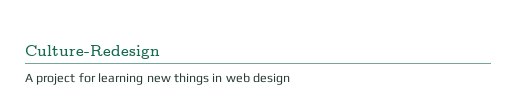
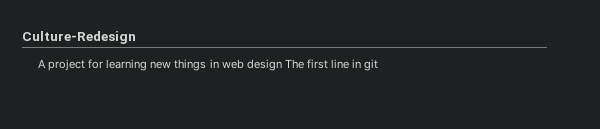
(290, 79) none -> [284,59,379,71] The first line in git

